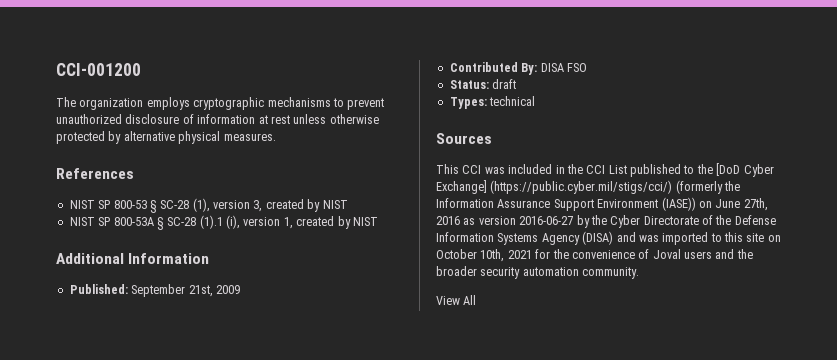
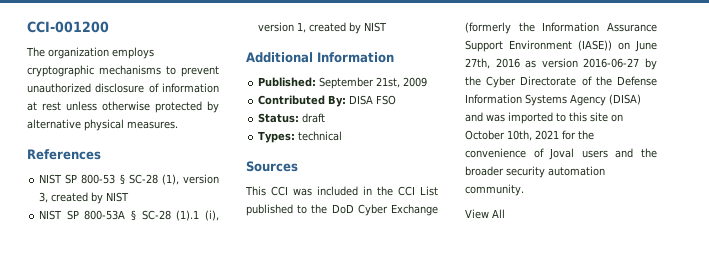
[716,163,774,177] [436,180,673,194] [DoD Cyber Exchange] (https://public.cyber.mil/stigs/cci/) -> [331,204,438,216] DoD Cyber Exchange

